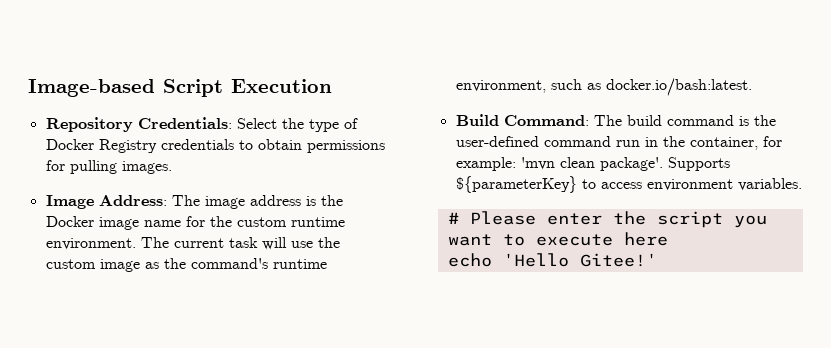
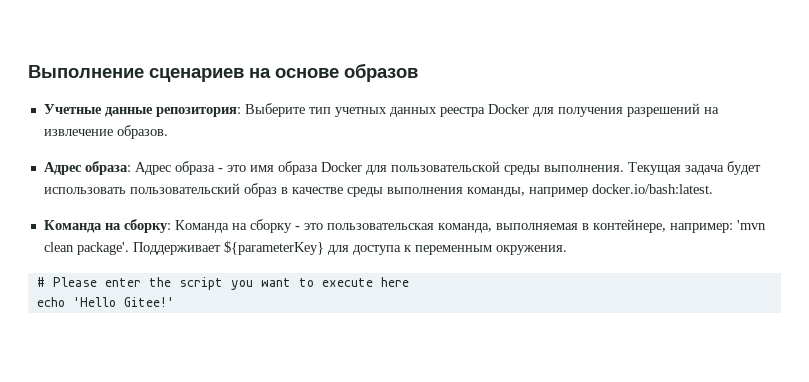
[28,79,332,97] [45,117,358,132] [45,139,385,153] [45,160,172,174] [45,195,343,209] [45,216,345,230] [45,237,340,250] [45,258,327,272] [455,78,752,96] [455,114,776,126] [455,136,782,150] [455,157,730,171] [455,176,802,193] Image-based Script Execution // Repository Credentials: Select the type of Docker Registry credentials to obtain permissions for pulling images. // Image Address: The image address is the Docker image name for the custom runtime environment. The current task will use the custom image as the command's runtime environment, such as docker.io/bash:latest. // Build Command: The build command is the user-defined command run in the container, for example: 'mvn clean package'. Supports ${parameterKey} to access environment variables. -> [28,63,418,82] [43,103,719,117] [43,125,168,139] [43,161,761,175] [43,183,713,197] [43,219,766,233] [43,241,567,255] Выполнение сценариев на основе образов // Учетные данные репозитория: Выберите тип учетных данных реестра Docker для получения разрешений на извлечение образов. // Адрес образа: Адрес образа - это имя образа Docker для пользовательской среды выполнения. Текущая задача будет использовать пользовательский образ в качестве среды выполнения команды, например docker.io/bash:latest. // Команда на сборку: Команда на сборку - это пользовательская команда, выполняемая в контейнере, например: 'mvn clean package'. Поддерживает ${parameterKey} для доступа к переменным окружения.

